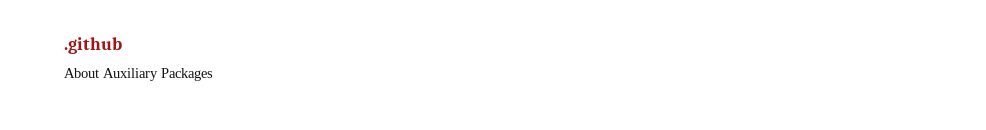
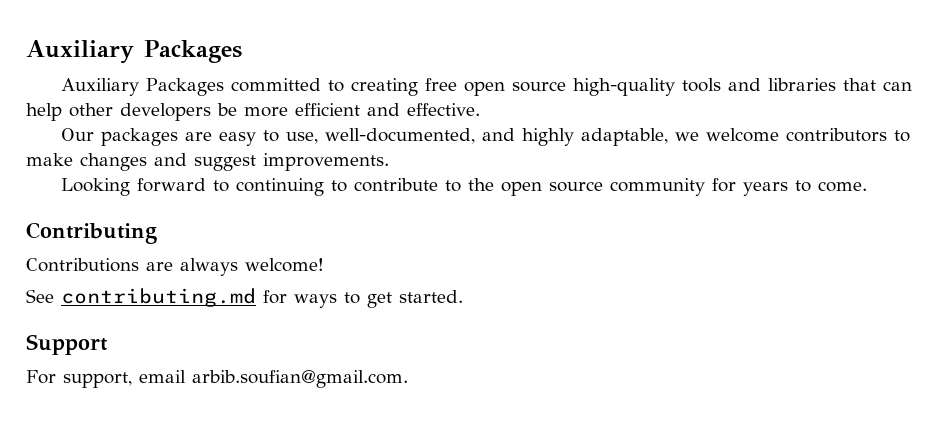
[64,37,122,54] [64,68,213,81] .github // About Auxiliary Packages -> [26,40,242,64] [60,78,912,96] [26,103,480,121] [60,128,910,146] [26,153,389,171] [60,178,867,196] [26,222,157,244] [26,258,324,276] [26,288,463,308] [26,334,108,355] [26,370,408,388] Auxiliary Packages // Auxiliary Packages committed to creating free open source high-quality tools and libraries that can help other developers be more efficient and effective. // Our packages are easy to use, well-documented, and highly adaptable, we welcome contributors to make changes and suggest improvements. // Looking forward to continuing to contribute to the open source community for years to come. // Contributing // Contributions are always welcome! // See contributing.md for ways to get started. // Support // For support, email arbib.soufian@gmail.com.

